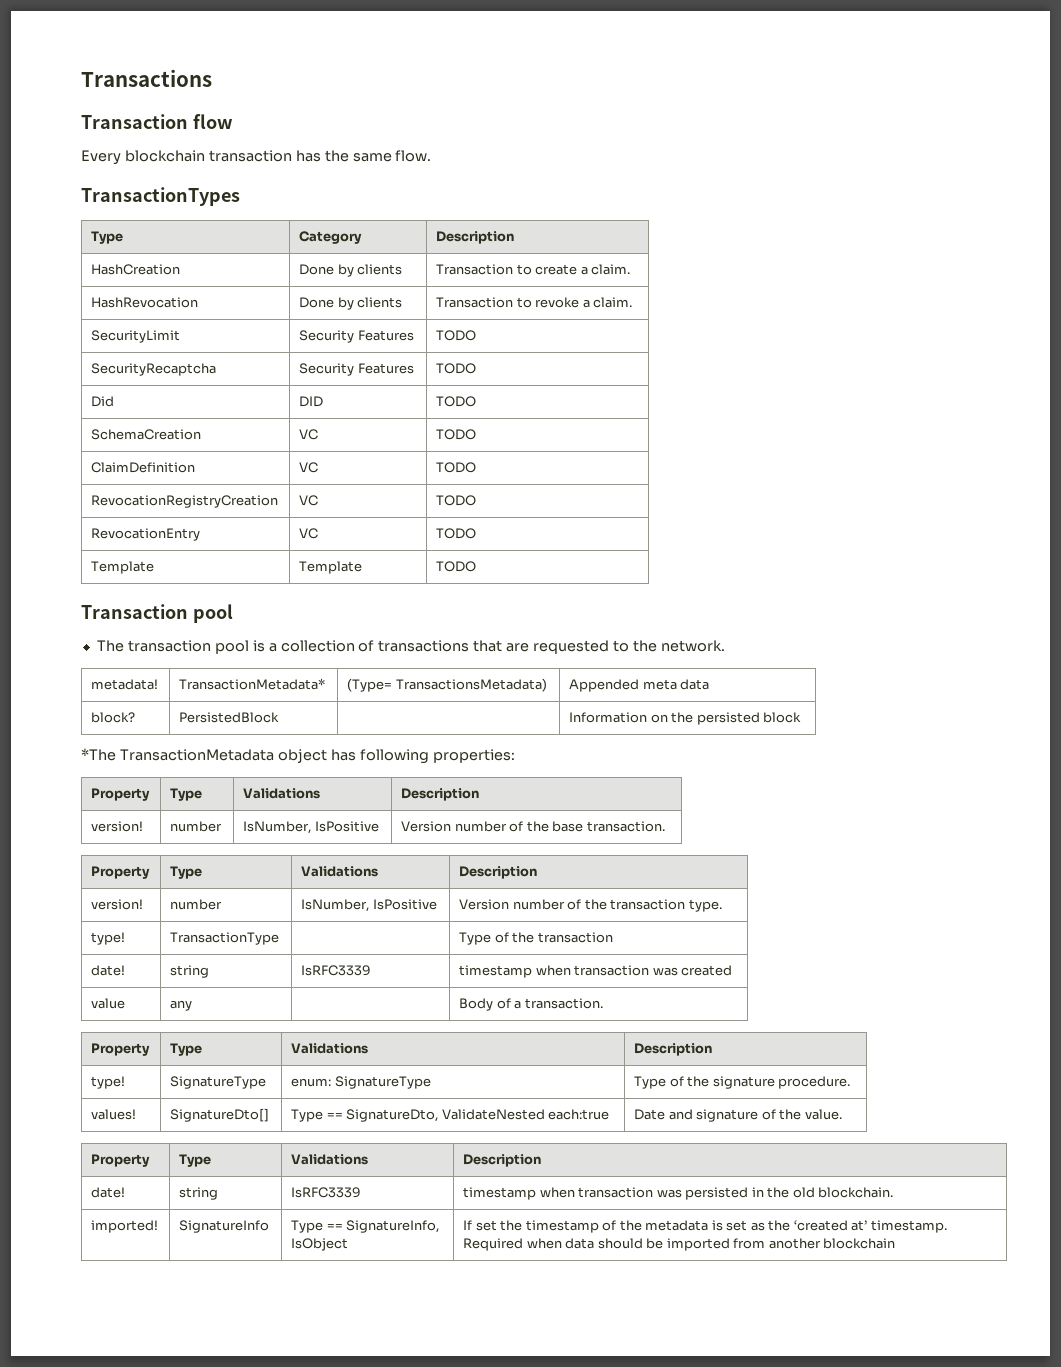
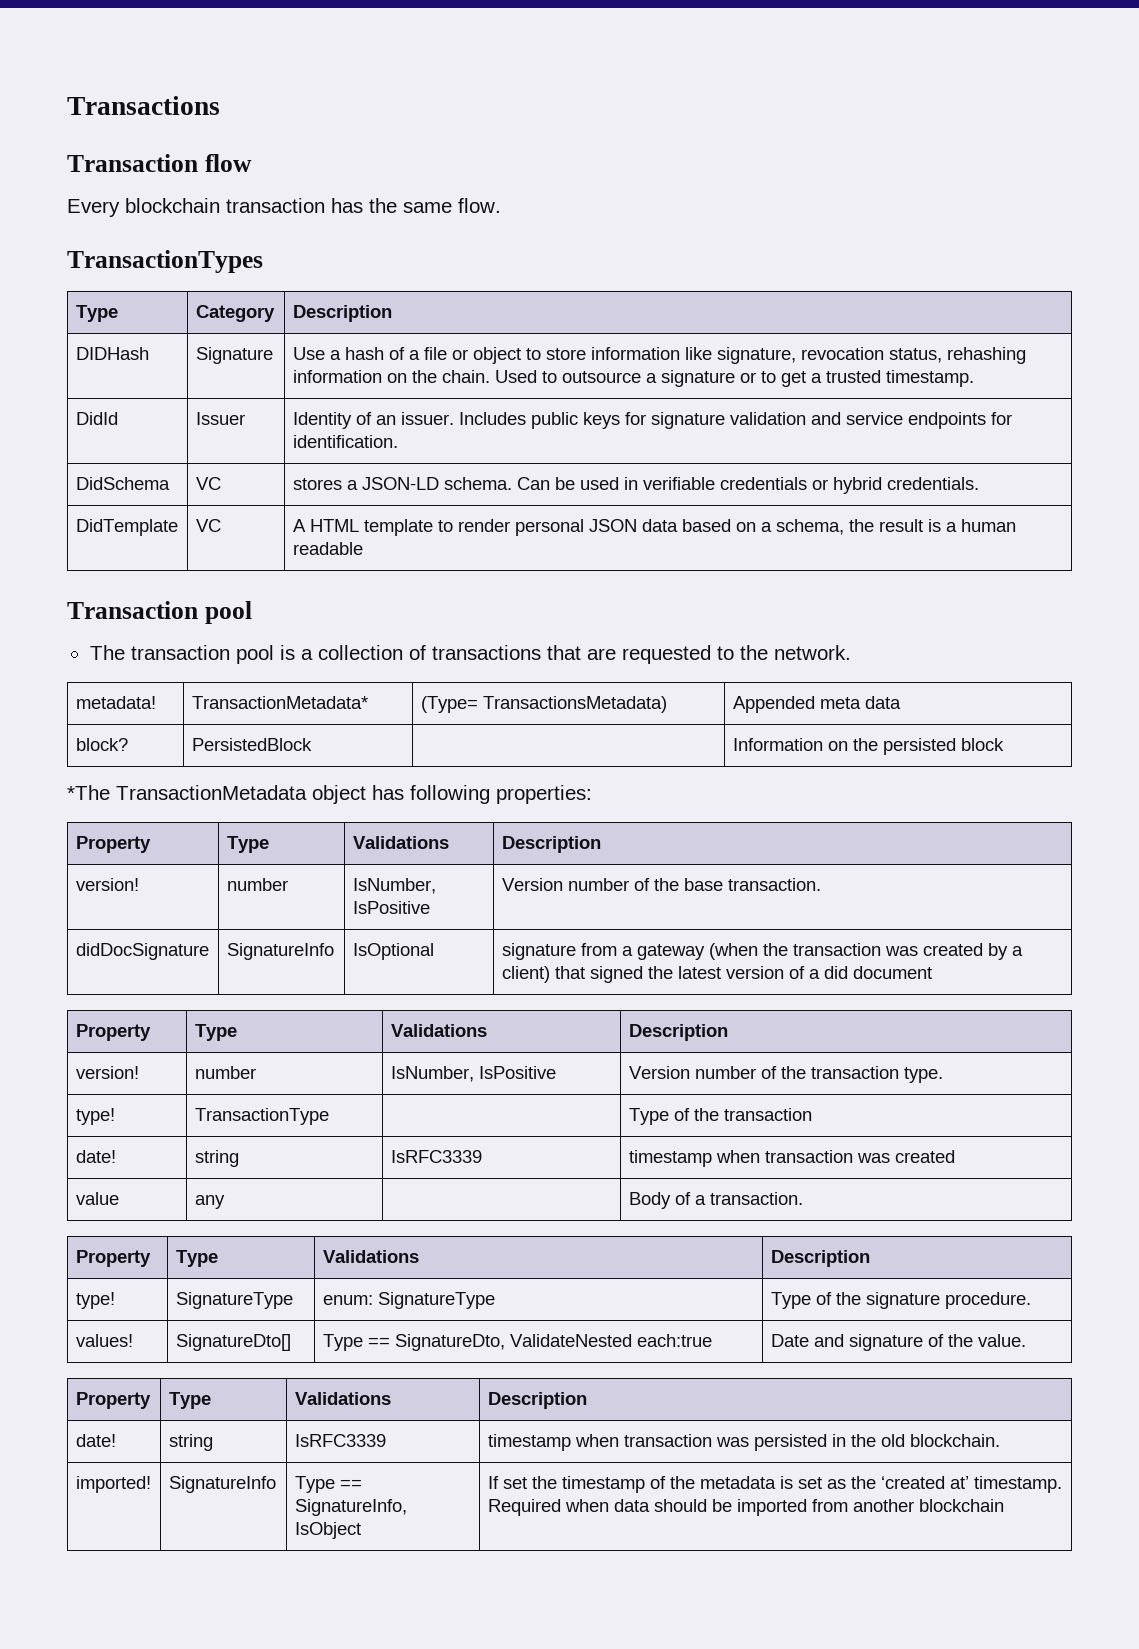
[91,264,181,275] [299,264,403,277] [436,264,631,275] [91,297,199,308] [299,297,403,310] [436,297,633,308] [91,330,181,343] [299,330,414,343] [436,330,477,341] [91,363,217,376] [299,363,414,376] [436,363,477,374] [91,396,115,407] [299,396,324,407] [436,396,477,407] [91,429,202,440] [299,429,319,440] [436,429,477,440] [91,462,196,473] [299,462,319,473] [436,462,477,473] [91,495,279,508] [299,495,319,506] [436,495,477,506] [91,528,201,541] [299,528,319,539] [436,528,477,539] [91,561,155,574] [299,561,363,574] [436,561,477,572] HashCreation | Done by clients | Transaction to create a claim. // HashRevocation | Done by clients | Transaction to revoke a claim. // SecurityLimit | Security Features | TODO // SecurityRecaptcha | Security Features | TODO // Did | DID | TODO // SchemaCreation | VC | TODO // ClaimDefinition | VC | TODO // RevocationRegistryCreation | VC | TODO // RevocationEntry | VC | TODO // Template | Template | TODO -> [75,347,149,360] [195,347,273,364] [292,347,1026,364] [292,370,974,387] [75,412,118,425] [195,412,245,425] [292,412,1012,429] [292,435,398,448] [75,477,170,490] [195,477,221,490] [292,477,979,494] [75,519,178,536] [195,519,221,532] [292,519,1016,536] [292,542,363,555] DIDHash | Signature | Use a hash of a file or object to store information like signature, revocation status, rehashing information on the chain. Used to outsource a signature or to get a trusted timestamp. // DidId | Issuer | Identity of an issuer. Includes public keys for signature validation and service endpoints for identification. // DidSchema | VC | stores a JSON-LD schema. Can be used in verifiable credentials or hybrid credentials. // DidTemplate | VC | A HTML template to render personal JSON data based on a schema, the result is a human readable
(665, 826) none -> [75,943,209,960] [226,943,334,960] [352,943,434,960] [501,943,1023,960] [501,966,932,983] // didDocSignature | SignatureInfo | IsOptional | signature from a gateway (when the transaction was created by a client) that signed the latest version of a did document

